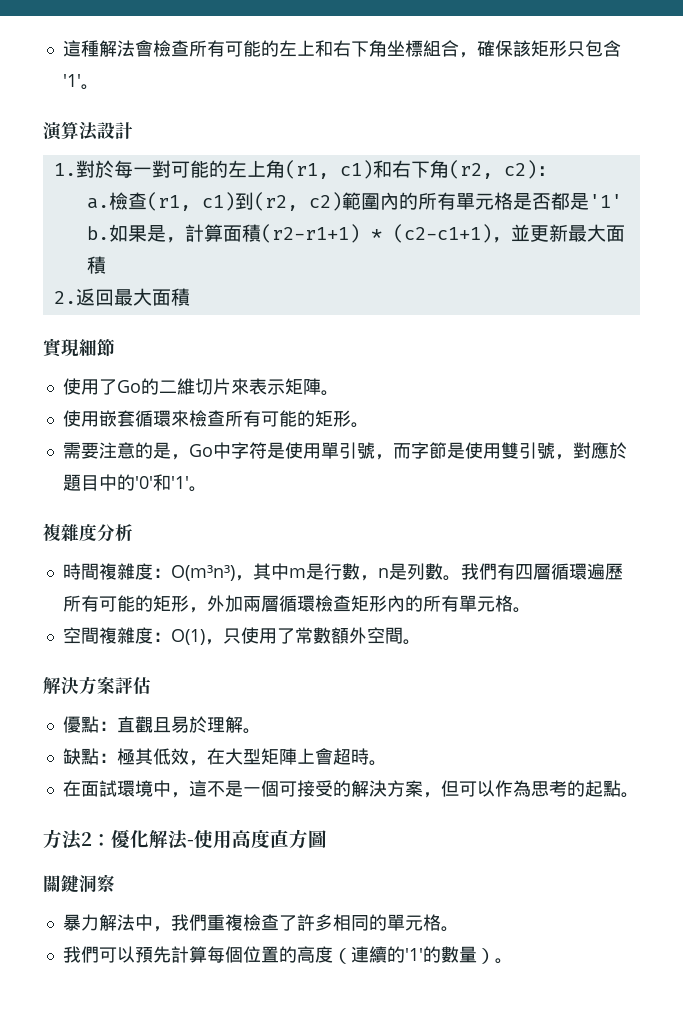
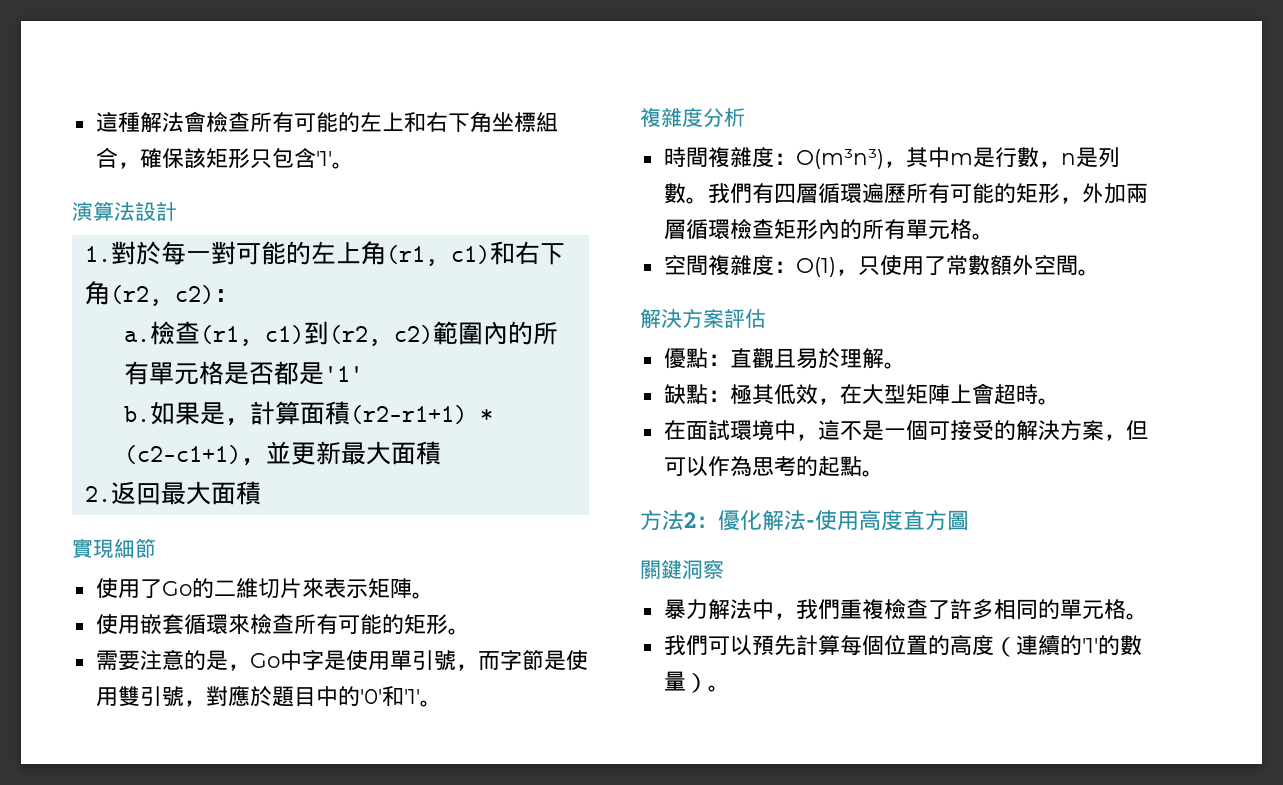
[248,442,267,459] 符 -> (324, 660) none

